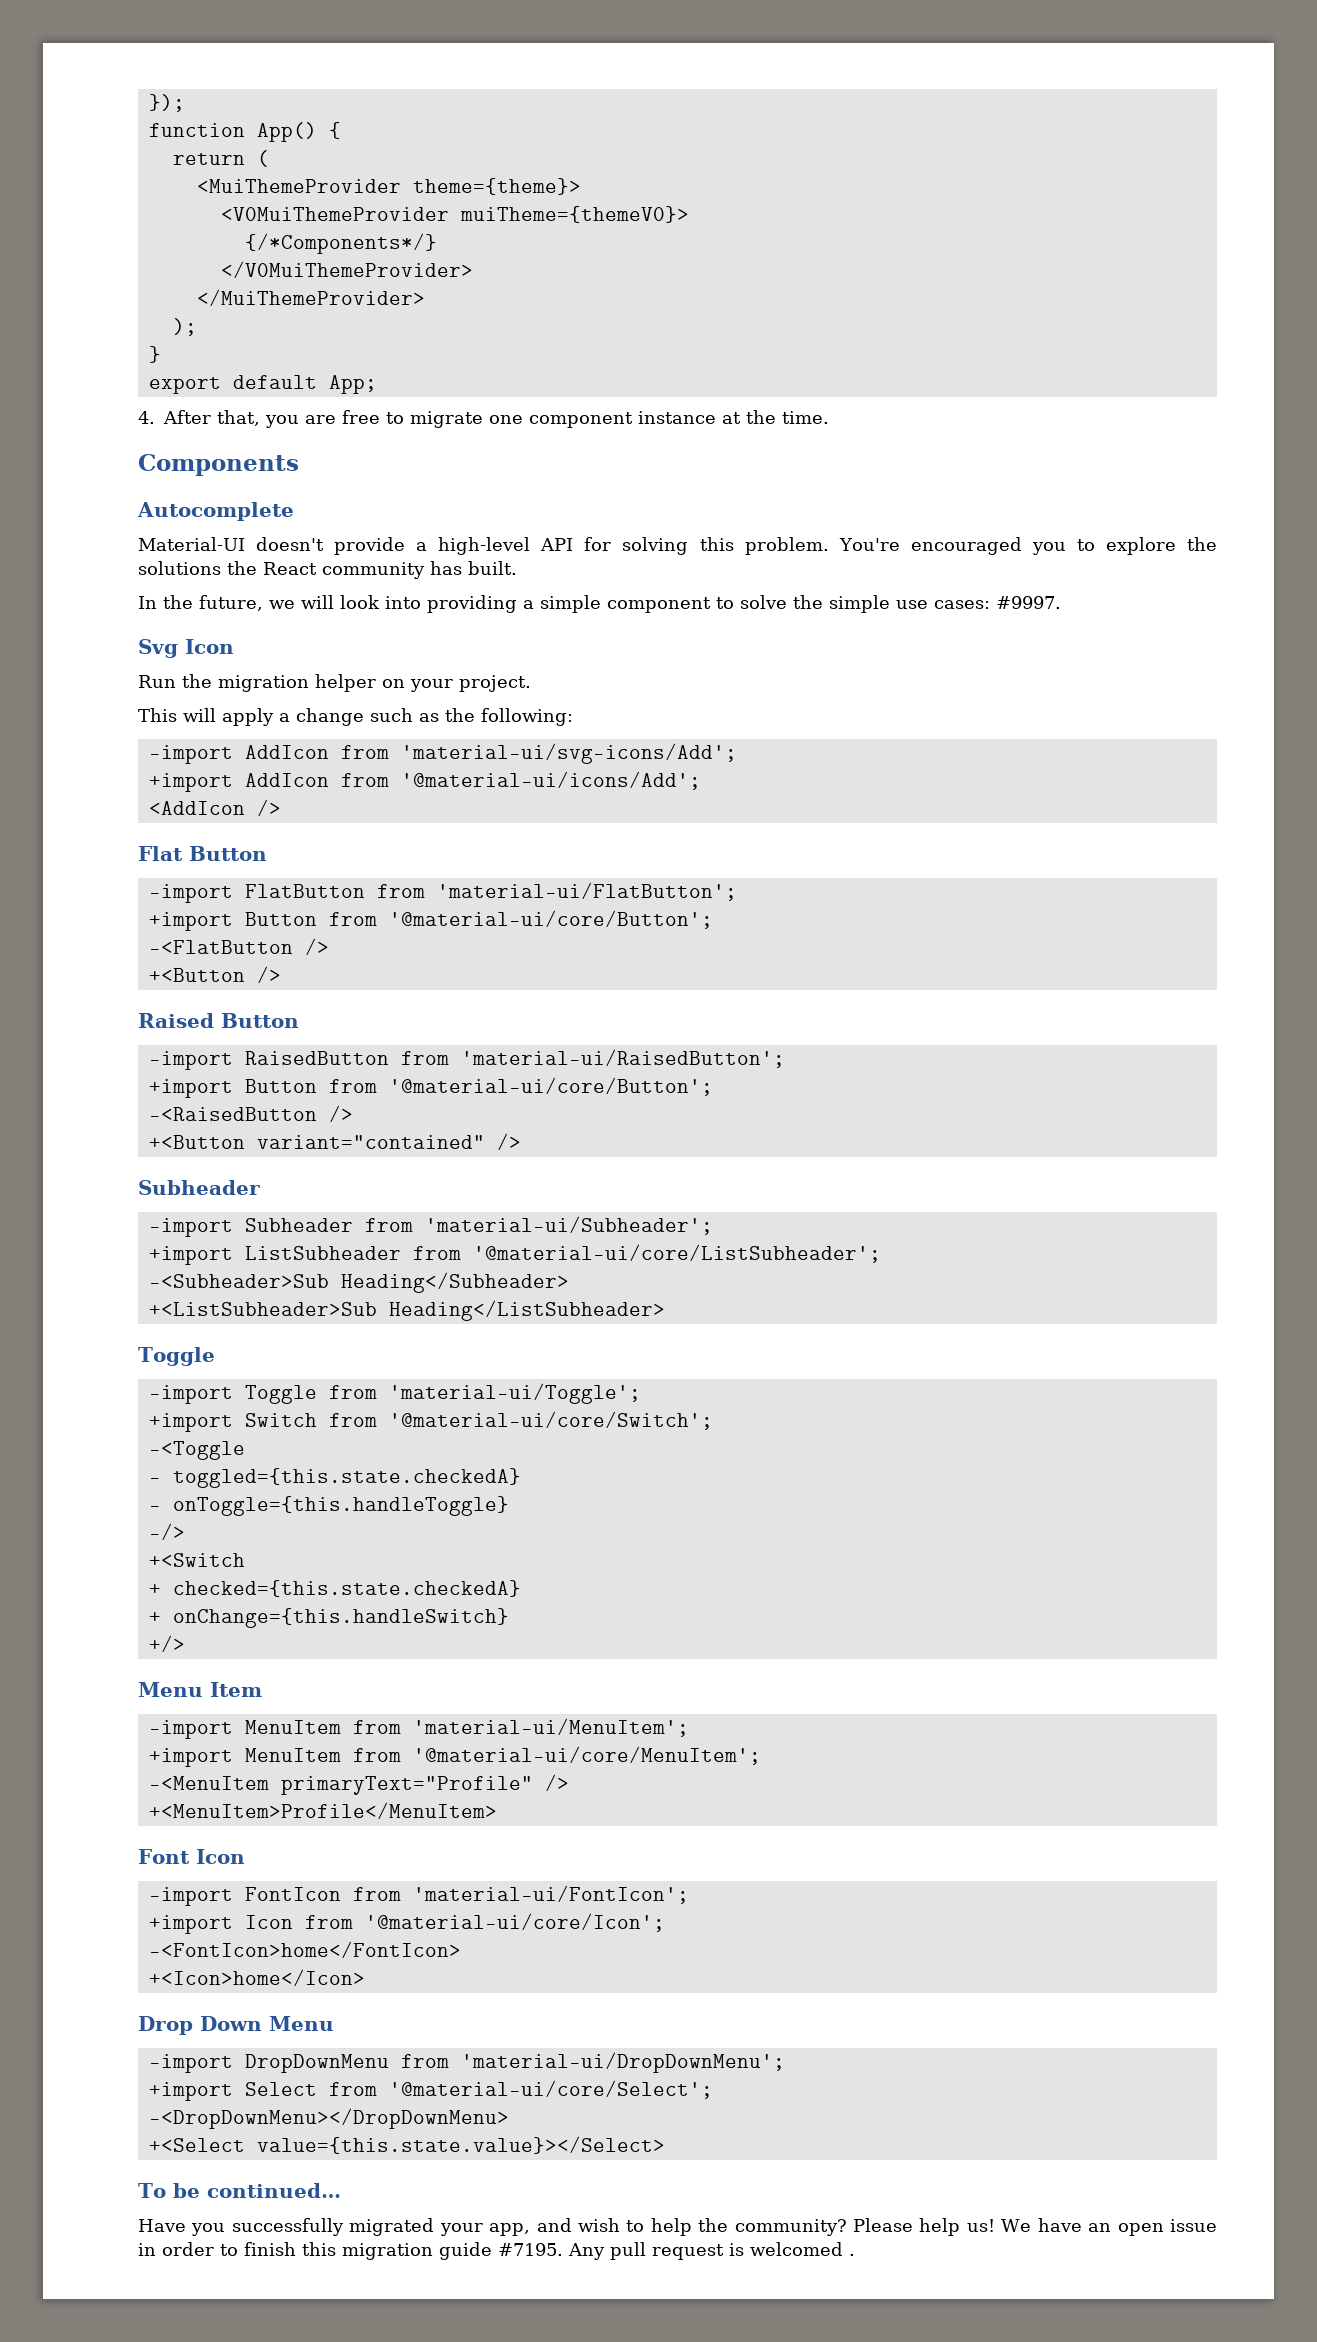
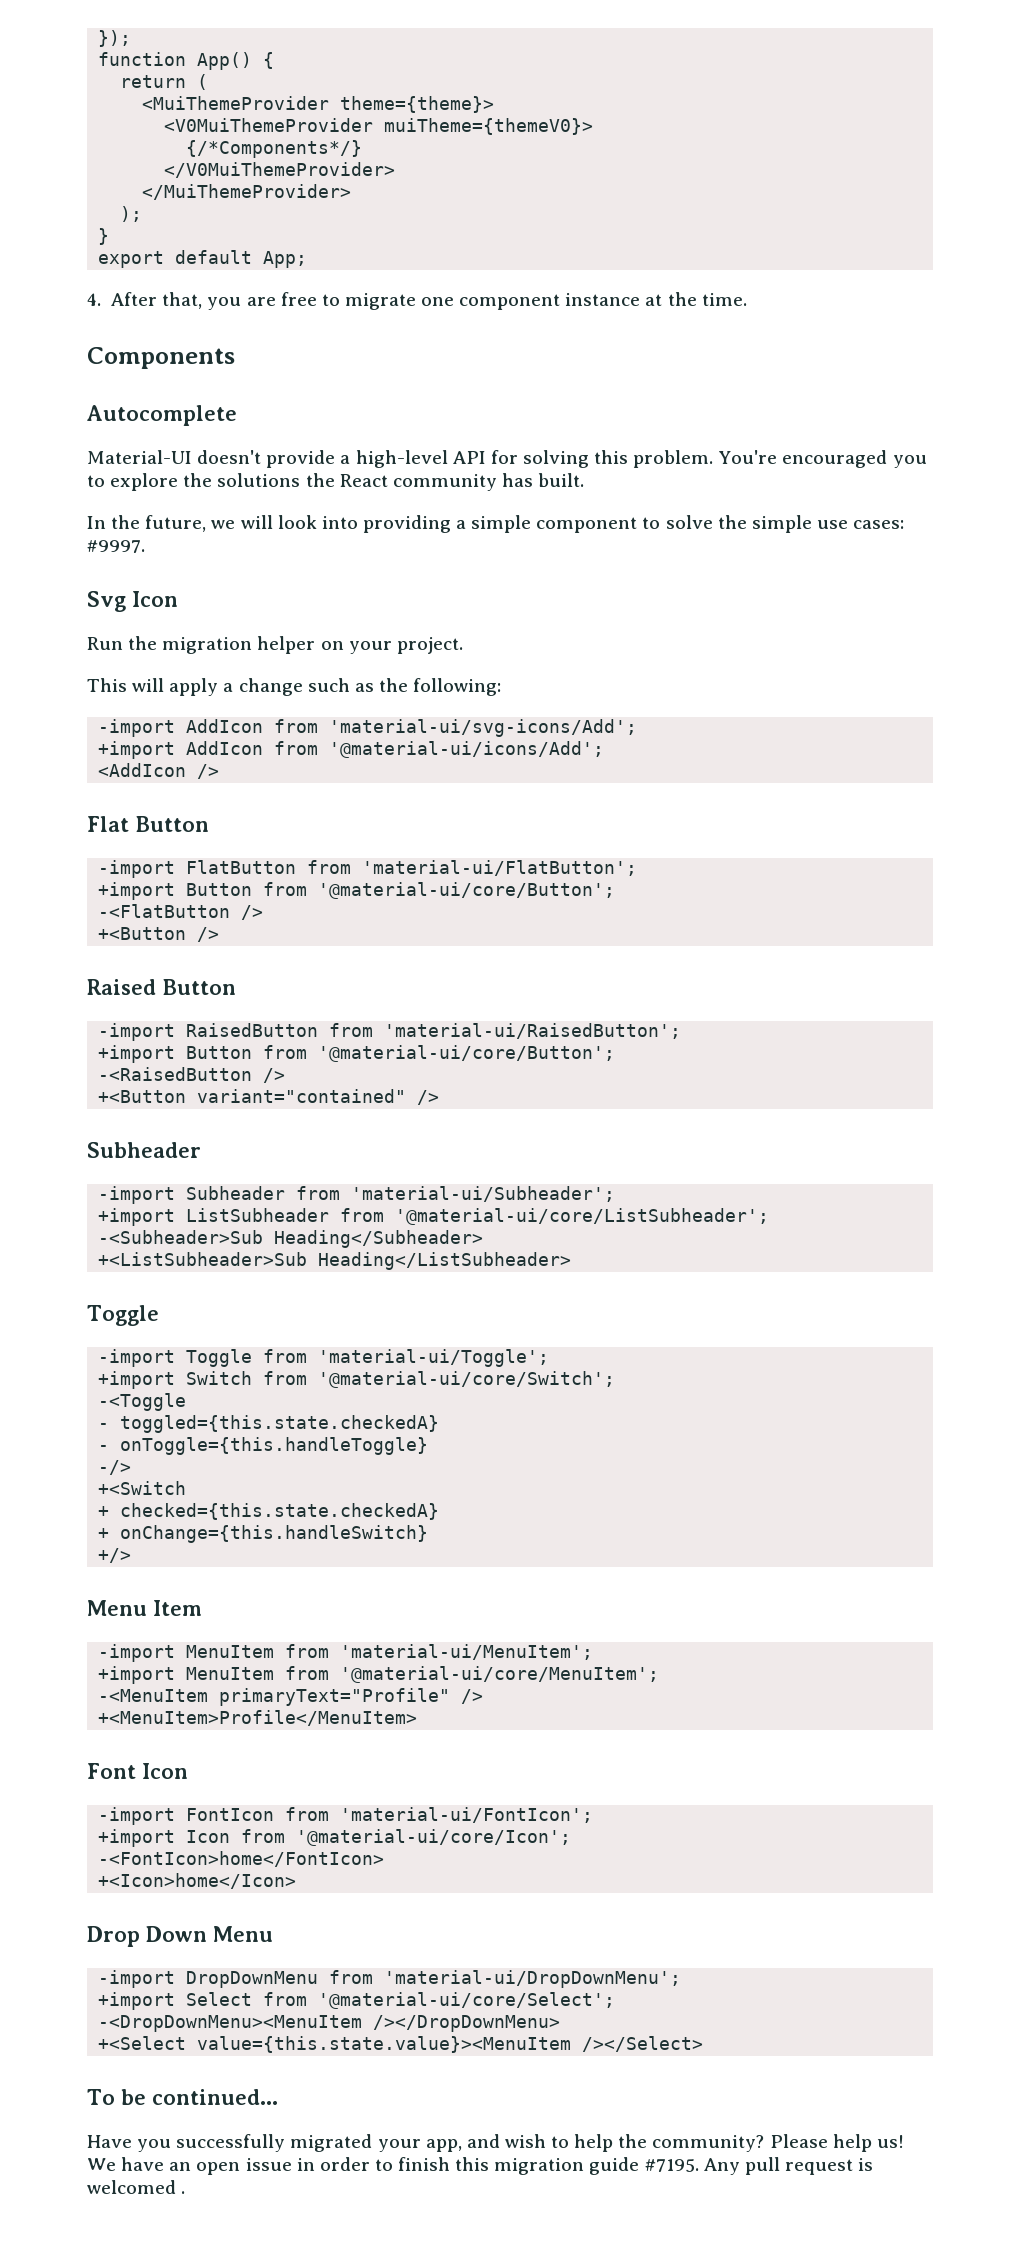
[148,2108,509,2129] -<DropDownMenu></DropDownMenu> -> [98,2015,561,2032] -<DropDownMenu><MenuItem /></DropDownMenu>
[256,2136,665,2154] value={this.state.value}></Select> -> [197,2036,704,2053] value={this.state.value}><MenuItem /></Select>

